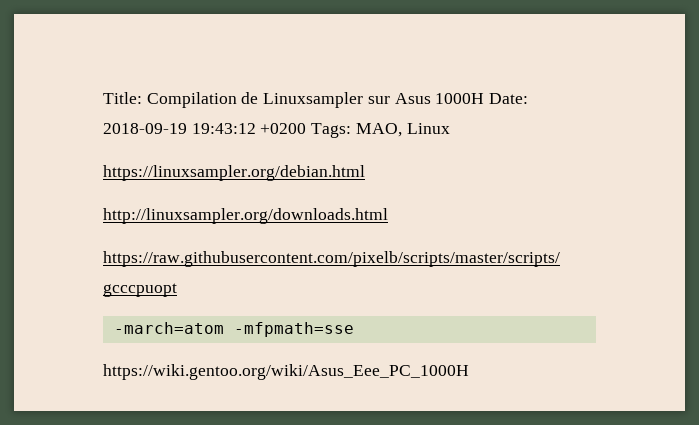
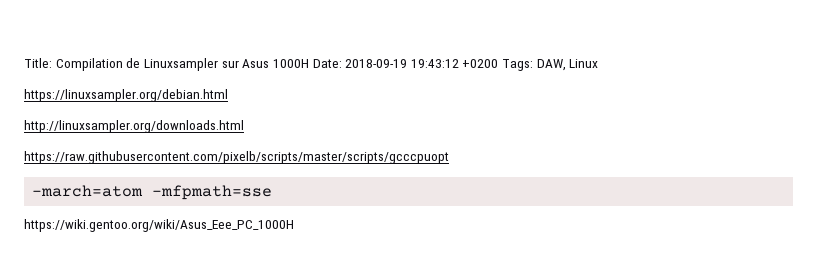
[355,123,402,137] MAO, -> [536,59,566,71] DAW,

